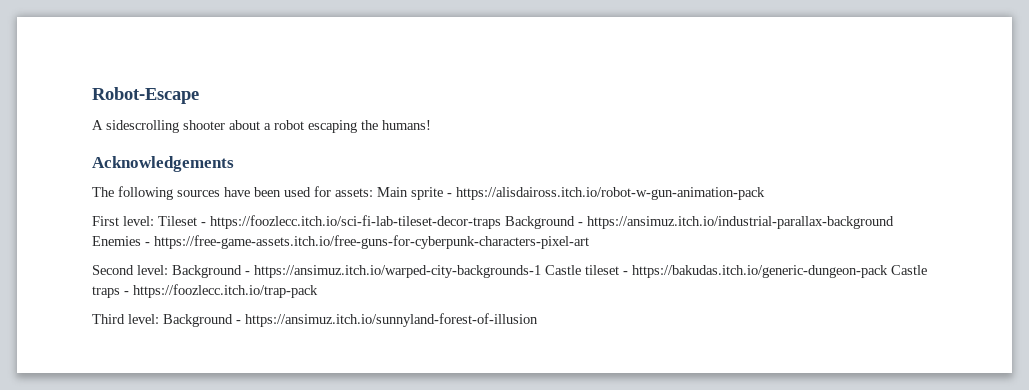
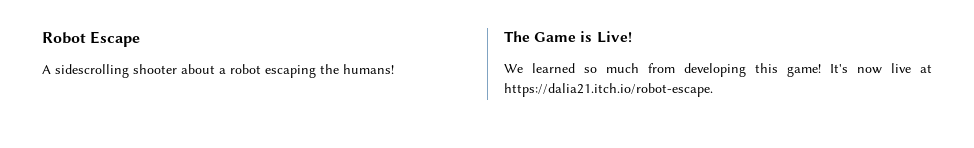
[92,87,199,104] Robot-Escape -> [42,31,141,47] Robot Escape
[92,156,234,172] [92,186,765,200] [92,215,894,229] [92,235,589,249] [92,265,927,278] [92,284,318,298] [92,313,538,327] Acknowledgements // The following sources have been used for assets: Main sprite - https://alisdaiross.itch.io/robot-w-gun-animation-pack // First level: Tileset - https://foozlecc.itch.io/sci-fi-lab-tileset-decor-traps Background - https://ansimuz.itch.io/industrial-parallax-background Enemies - https://free-game-assets.itch.io/free-guns-for-cyberpunk-characters-pixel-art // Second level: Background - https://ansimuz.itch.io/warped-city-backgrounds-1 Castle tileset - https://bakudas.itch.io/generic-dungeon-pack Castle traps - https://foozlecc.itch.io/trap-pack // Third level: Background - https://ansimuz.itch.io/sunnyland-forest-of-illusion -> [504,31,632,43] [504,63,932,77] [504,83,713,97] The Game is Live! // We learned so much from developing this game! It's now live at https://dalia21.itch.io/robot-escape.

